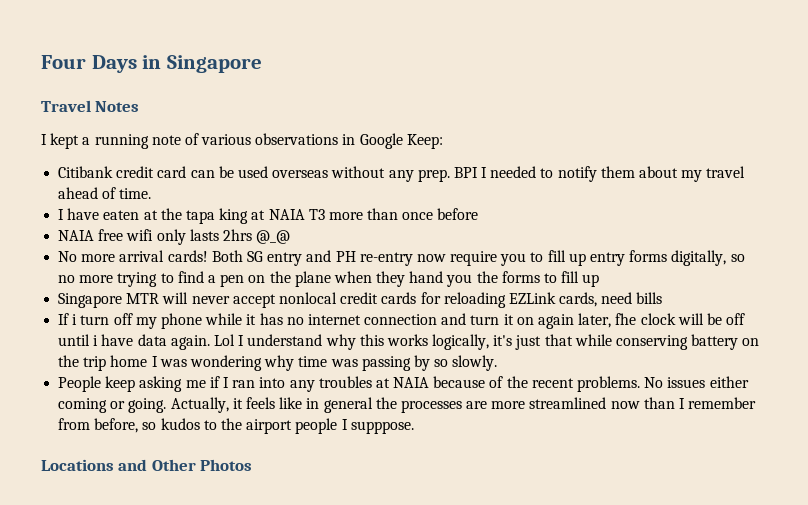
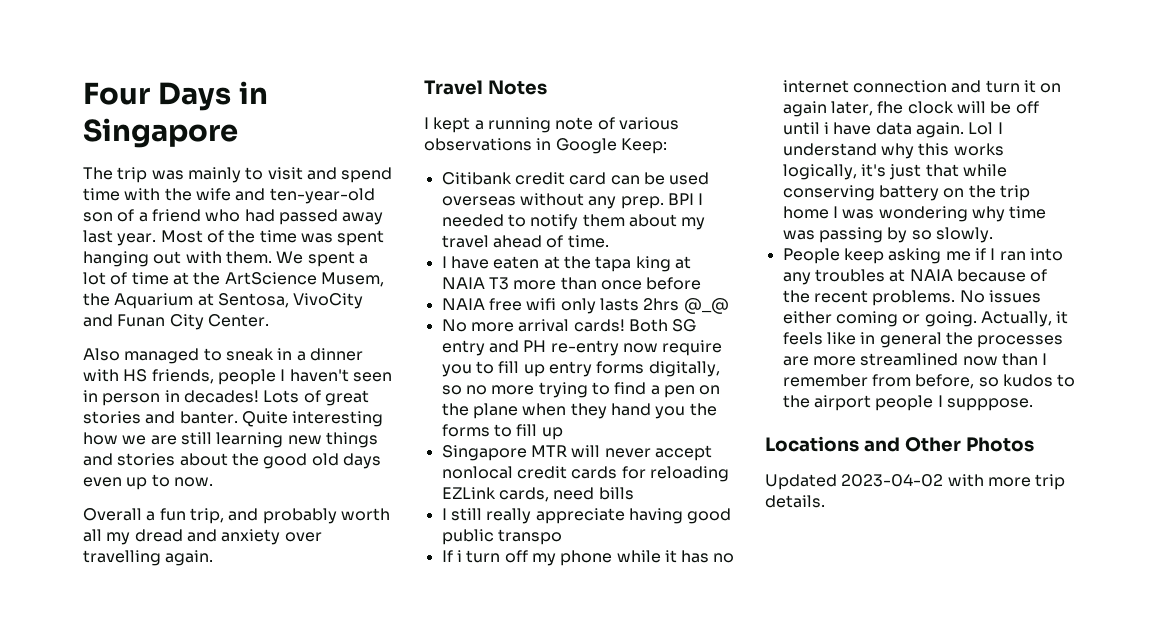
(263, 64) none -> [83,167,393,183] [83,188,375,204] [83,209,384,225] [83,230,385,246] [83,251,368,267] [83,272,384,287] [83,293,364,309] [83,314,269,330] [83,348,363,364] [83,369,392,385] [83,390,369,406] [83,411,384,427] [83,432,378,448] [83,453,381,469] [83,474,213,490] [83,508,390,524] [83,529,322,545] [83,550,214,566] // The trip was mainly to visit and spend time with the wife and ten-year-old son of a friend who had passed away last year. Most of the time was spent hanging out with them. We spent a lot of time at the ArtScience Musem, the Aquarium at Sentosa, VivoCity and Funan City Center. // Also managed to sneak in a dinner with HS friends, people I haven't seen in person in decades! Lots of great stories and banter. Quite interesting how we are still learning new things and stories about the good old days even up to now. // Overall a fun trip, and probably worth all my dread and anxiety over travelling again.
(663, 298) none -> [441,508,732,524] [441,529,562,545] // I still really appreciate having good public transpo
(253, 465) none -> [765,474,1066,490] [765,495,825,508] // Updated 2023-04-02 with more trip details.

